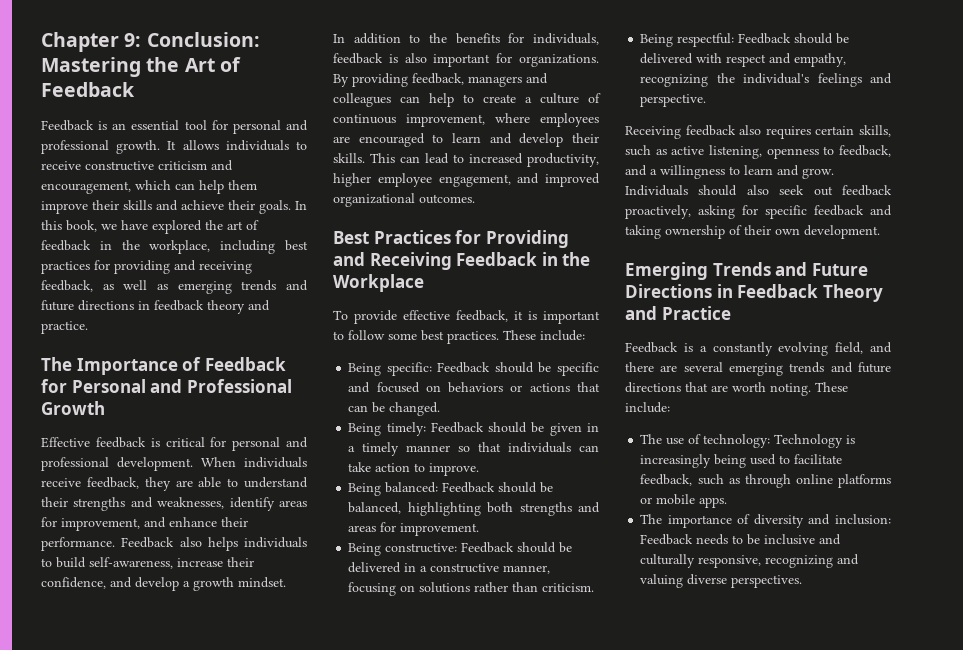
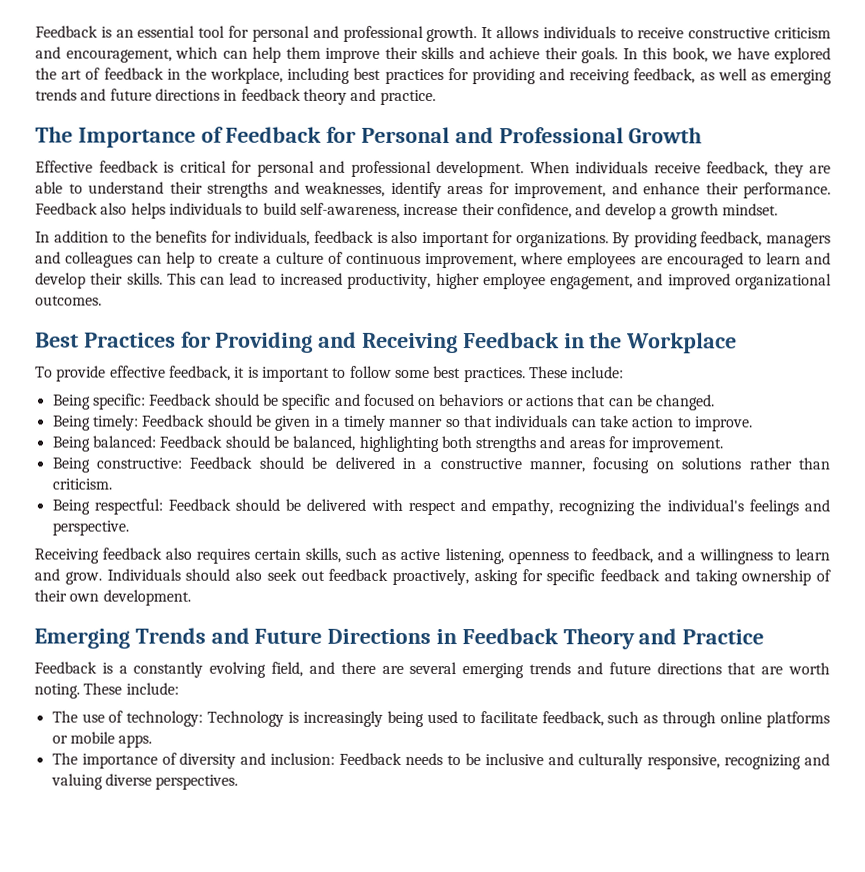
[41,32,260,52] [41,57,241,77] [41,82,135,97] Chapter 9: Conclusion: Mastering the Art of Feedback // -> (35, 31) none

